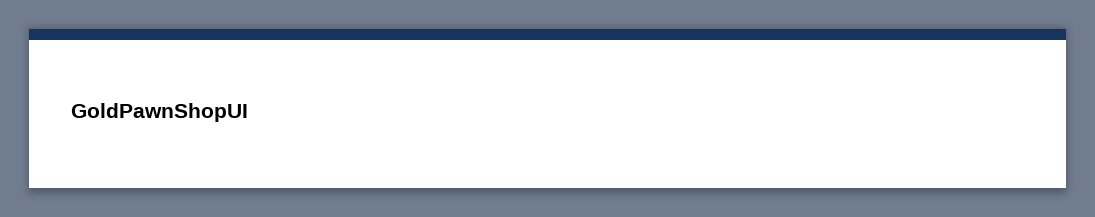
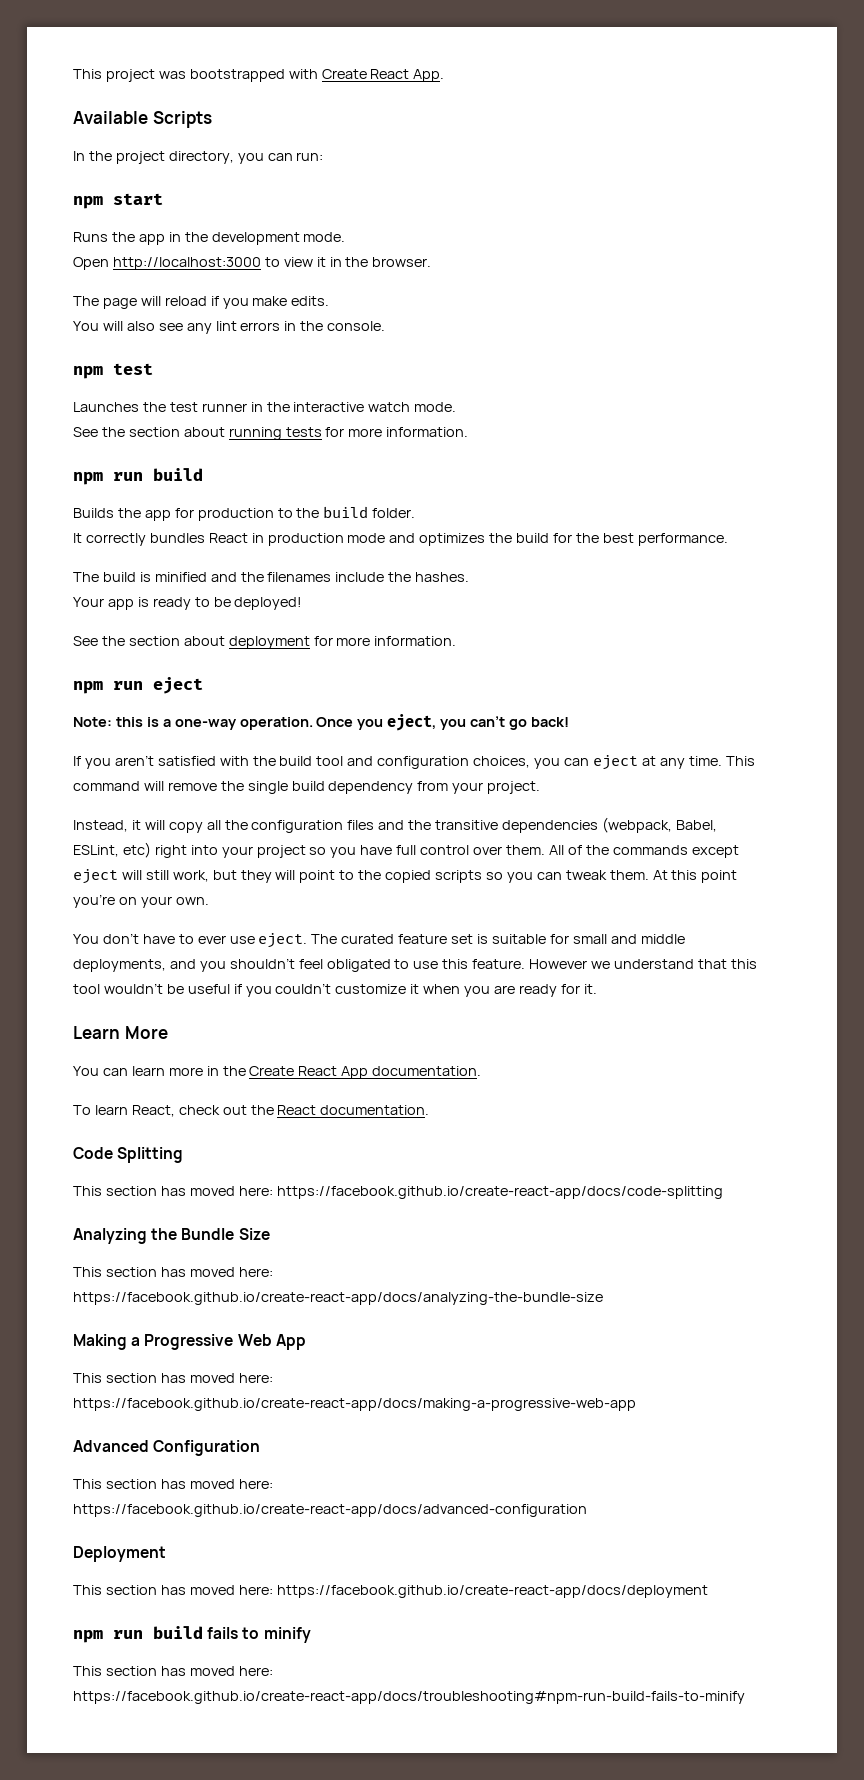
[71,103,248,122] GoldPawnShopUI -> [73,69,445,82] [73,111,212,128] [73,151,324,164] [73,193,163,209] [73,232,346,245] [73,257,432,270] [73,296,330,309] [73,321,386,334] [73,363,153,379] [73,402,457,412] [73,427,469,440] [73,468,203,485] [73,506,416,521] [73,533,728,546] [73,572,470,582] [73,597,303,610] [73,636,457,649] [73,677,203,694] [73,714,569,731] [73,755,755,770] [73,781,541,794] [73,817,717,833] [73,842,739,858] [73,869,738,884] [73,894,209,908] [73,933,685,948] [73,958,757,972] [73,983,597,997] [73,1026,168,1039] [73,1066,482,1079] [73,1105,430,1117] [73,1147,184,1163] [73,1186,723,1199] [73,1228,270,1244] [73,1267,273,1277] [73,1292,603,1305] [73,1334,306,1350] [73,1373,273,1383] [73,1398,636,1411] [73,1440,261,1456] [73,1479,273,1489] [73,1504,587,1517] [73,1546,166,1562] [73,1585,708,1598] [73,1626,311,1643] [73,1666,273,1676] [73,1691,745,1704] This project was bootstrapped with Create React App. // Available Scripts // In the project directory, you can run: // npm start // Runs the app in the development mode. // Open http://localhost:3000 to view it in the browser. // The page will reload if you make edits. // You will also see any lint errors in the console. // npm test // Launches the test runner in the interactive watch mode. // See the section about running tests for more information. // npm run build // Builds the app for production to the build folder. // It correctly bundles React in production mode and optimizes the build for the best performance. // The build is minified and the filenames include the hashes. // Your app is ready to be deployed! // See the section about deployment for more information. // npm run eject // Note: this is a one-way operation. Once you eject, you can’t go back! // If you aren’t satisfied with the build tool and configuration choices, you can eject at any time. This command will remove the single build dependency from your project. // Instead, it will copy all the configuration files and the transitive dependencies (webpack, Babel, ESLint, etc) right into your project so you have full control over them. All of the commands except eject will still work, but they will point to the copied scripts so you can tweak them. At this point you’re on your own. // You don’t have to ever use eject. The curated feature set is suitable for small and middle deployments, and you shouldn’t feel obligated to use this feature. However we understand that this tool wouldn’t be useful if you couldn’t customize it when you are ready for it. // Learn More // You can learn more in the Create React App documentation. // To learn React, check out the React documentation. // Code Splitting // This section has moved here: https://facebook.github.io/create-react-app/docs/code-splitting // Analyzing the Bundle Size // This section has moved here: https://facebook.github.io/create-react-app/docs/analyzing-the-bundle-size // Making a Progressive Web App // This section has moved here: https://facebook.github.io/create-react-app/docs/making-a-progressive-web-app // Advanced Configuration // This section has moved here: https://facebook.github.io/create-react-app/docs/advanced-configuration // Deployment // This section has moved here: https://facebook.github.io/create-react-app/docs/deployment // npm run build fails to minify // This section has moved here: https://facebook.github.io/create-react-app/docs/troubleshooting#npm-run-build-fails-to-minify

